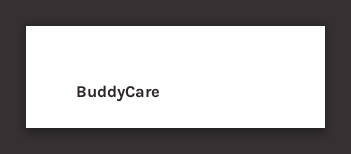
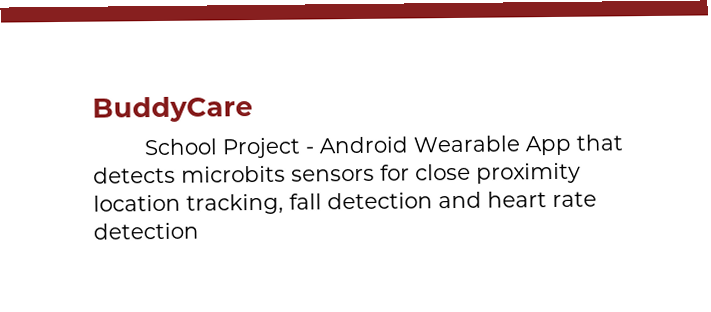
(160, 93) none -> [144,134,624,159] [93,162,581,184] [93,191,597,215] [93,222,199,240] // School Project - Android Wearable App that detects microbits sensors for close proximity location tracking, fall detection and heart rate detection

